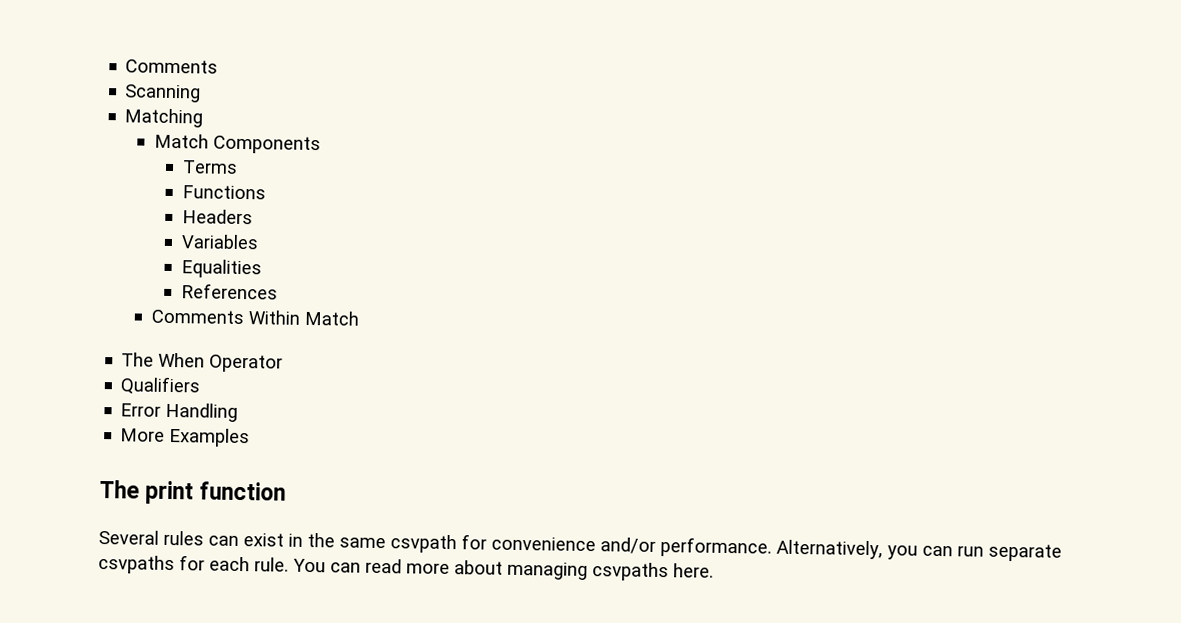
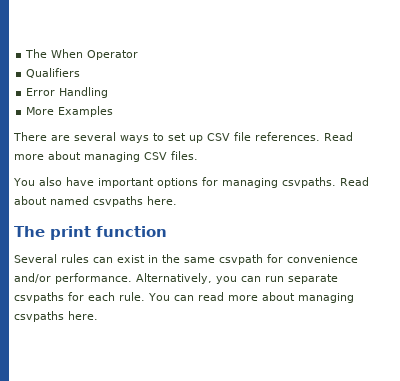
[125,59,219,74] [124,84,202,103] [124,108,204,128] [153,133,321,155] [181,160,238,174] [181,185,266,200] [181,209,253,225] [180,234,259,250] [180,259,262,279] [180,283,278,300] [150,309,359,326] Comments // Scanning // Matching // Match Components // Terms // Functions // Headers // Variables // Equalities // References // Comments Within Match // -> (25, 53) none
(251, 437) none -> [13,132,353,143] [14,151,198,162] [13,177,369,188] [14,196,177,207] // There are several ways to set up CSV file references. Read more about managing CSV files. // You also have important options for managing csvpaths. Read about named csvpaths here.

